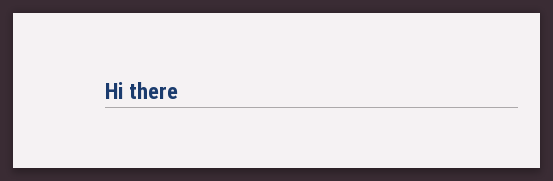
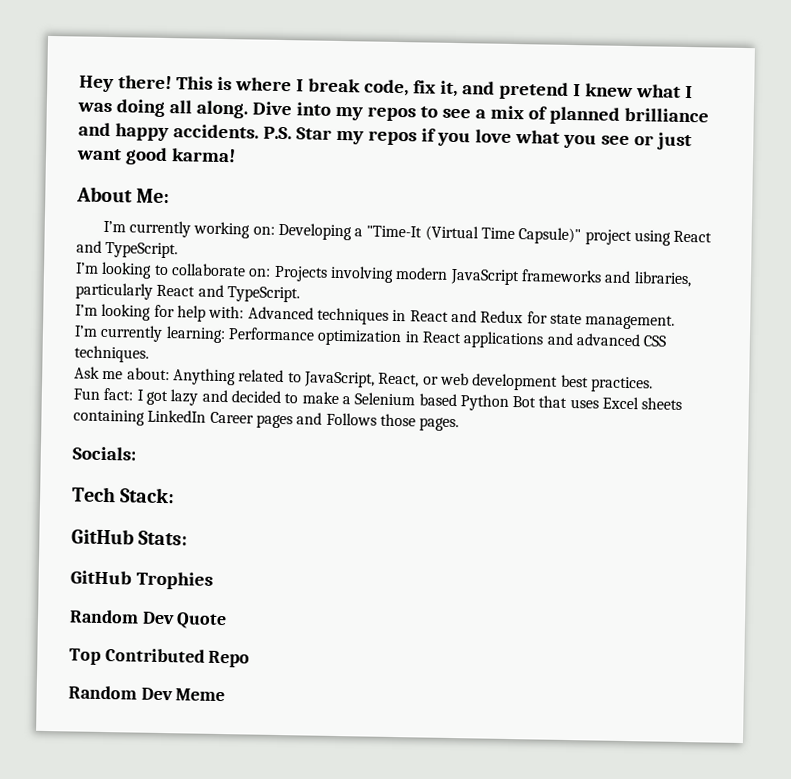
[105,82,179,99] Hi there -> [79,75,693,100] [77,99,709,125] [78,122,692,151] [76,147,236,166] [76,186,171,204] [102,220,713,246] [76,240,179,259] [75,261,692,288] [75,282,300,303] [75,303,676,330] [74,324,667,349] [74,345,149,363] [74,366,653,393] [73,387,683,411] [73,409,460,432] [72,446,136,461] [72,486,176,504] [71,528,189,546] [70,570,213,590] [69,609,228,630] [69,648,251,668] [68,685,226,702] Hey there! This is where I break code, fix it, and pretend I knew what I was doing all along. Dive into my repos to see a mix of planned brilliance and happy accidents. P.S. Star my repos if you love what you see or just want good karma! // About Me: // I’m currently working on: Developing a "Time-It (Virtual Time Capsule)" project using React and TypeScript. // I’m looking to collaborate on: Projects involving modern JavaScript frameworks and libraries, particularly React and TypeScript. // I’m looking for help with: Advanced techniques in React and Redux for state management. // I’m currently learning: Performance optimization in React applications and advanced CSS techniques. // Ask me about: Anything related to JavaScript, React, or web development best practices. // Fun fact: I got lazy and decided to make a Selenium based Python Bot that uses Excel sheets containing LinkedIn Career pages and Follows those pages. // Socials: // Tech Stack: // GitHub Stats: // GitHub Trophies // Random Dev Quote // Top Contributed Repo // Random Dev Meme

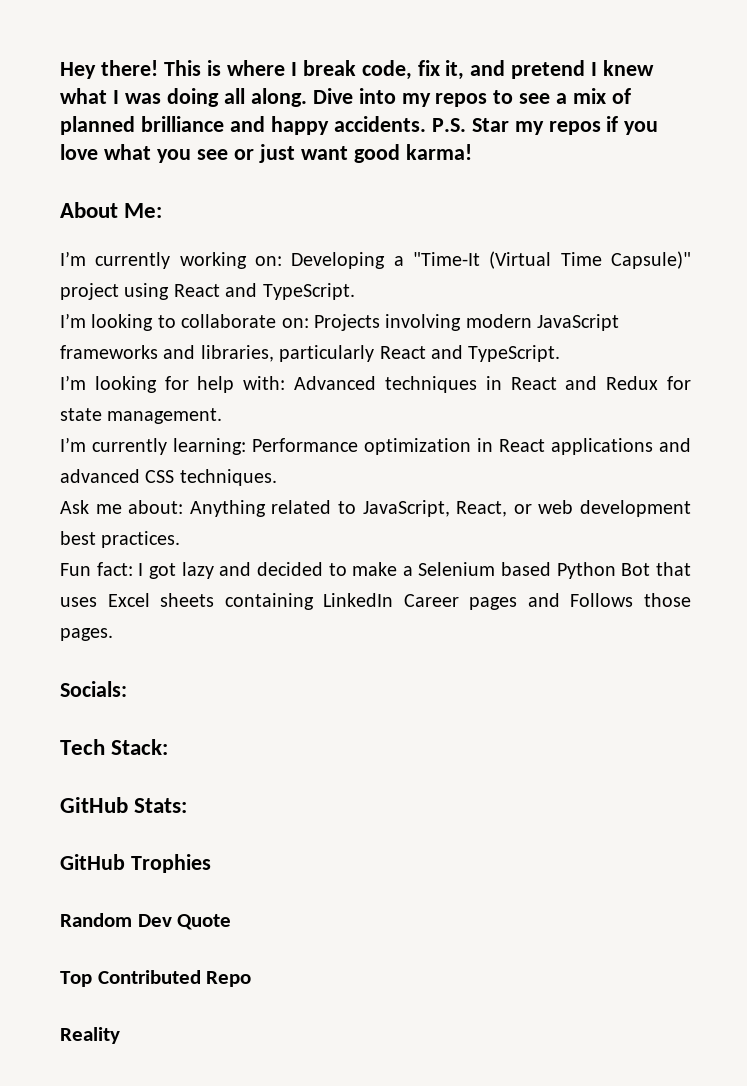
[68,685,226,702] Random Dev Meme -> [60,1027,120,1044] Reality

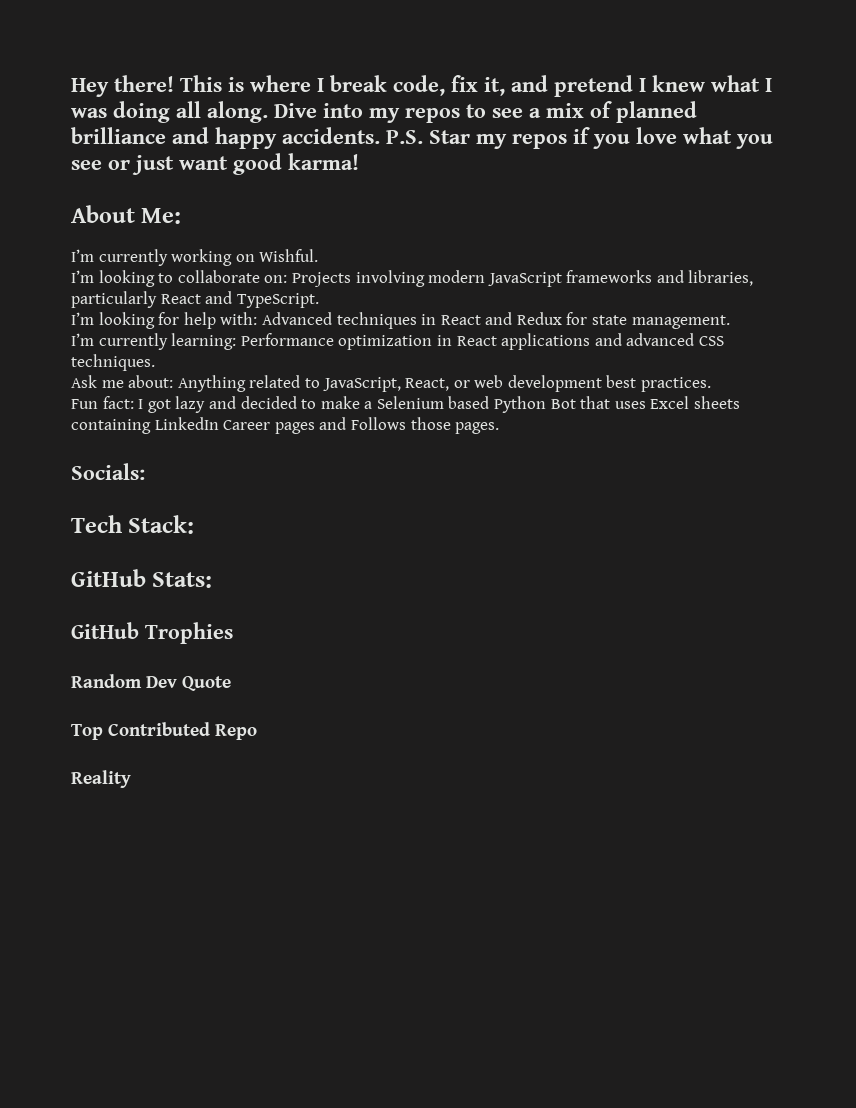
[255,251,691,269] [60,283,355,300] on: Developing a "Time-It (Virtual Time Capsule)" project using React and TypeScript. -> [235,249,319,262] on Wishful.

